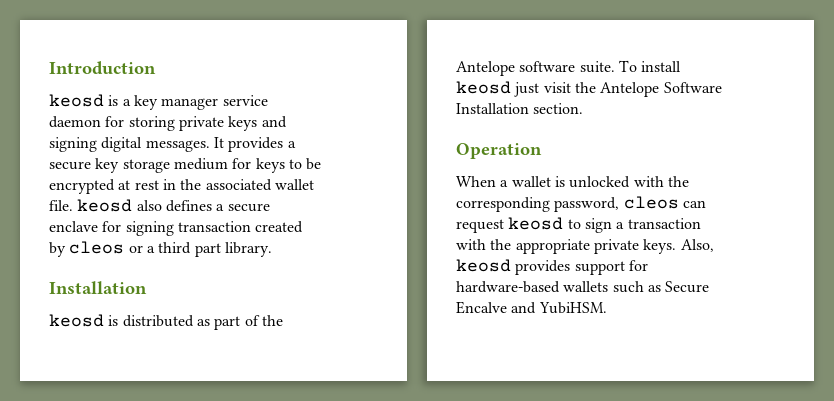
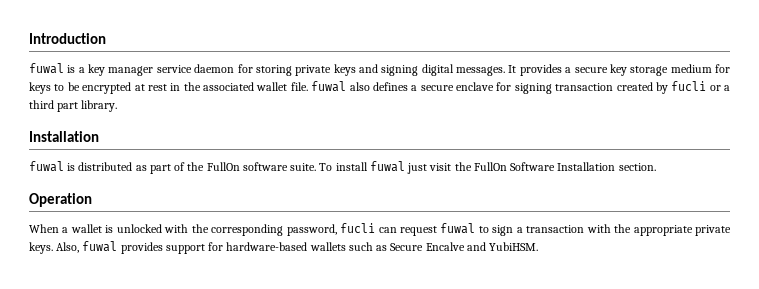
[49,94,104,107] keosd -> [29,63,64,74] fuwal
[77,199,133,212] keosd -> [311,81,347,92] fuwal
[69,241,125,254] cleos -> [671,81,707,91] fucli
[49,314,104,327] keosd -> [29,161,64,172] fuwal
[456,61,515,76] Antelope -> [206,162,240,171] FullOn
[456,81,511,94] keosd -> [369,161,405,172] fuwal
[600,82,660,97] Antelope -> [473,162,507,171] FullOn
[623,196,679,209] cleos -> [340,223,376,233] fucli
[508,217,564,230] keosd -> [440,223,476,234] fuwal
[456,259,511,272] keosd -> [82,241,118,252] fuwal

